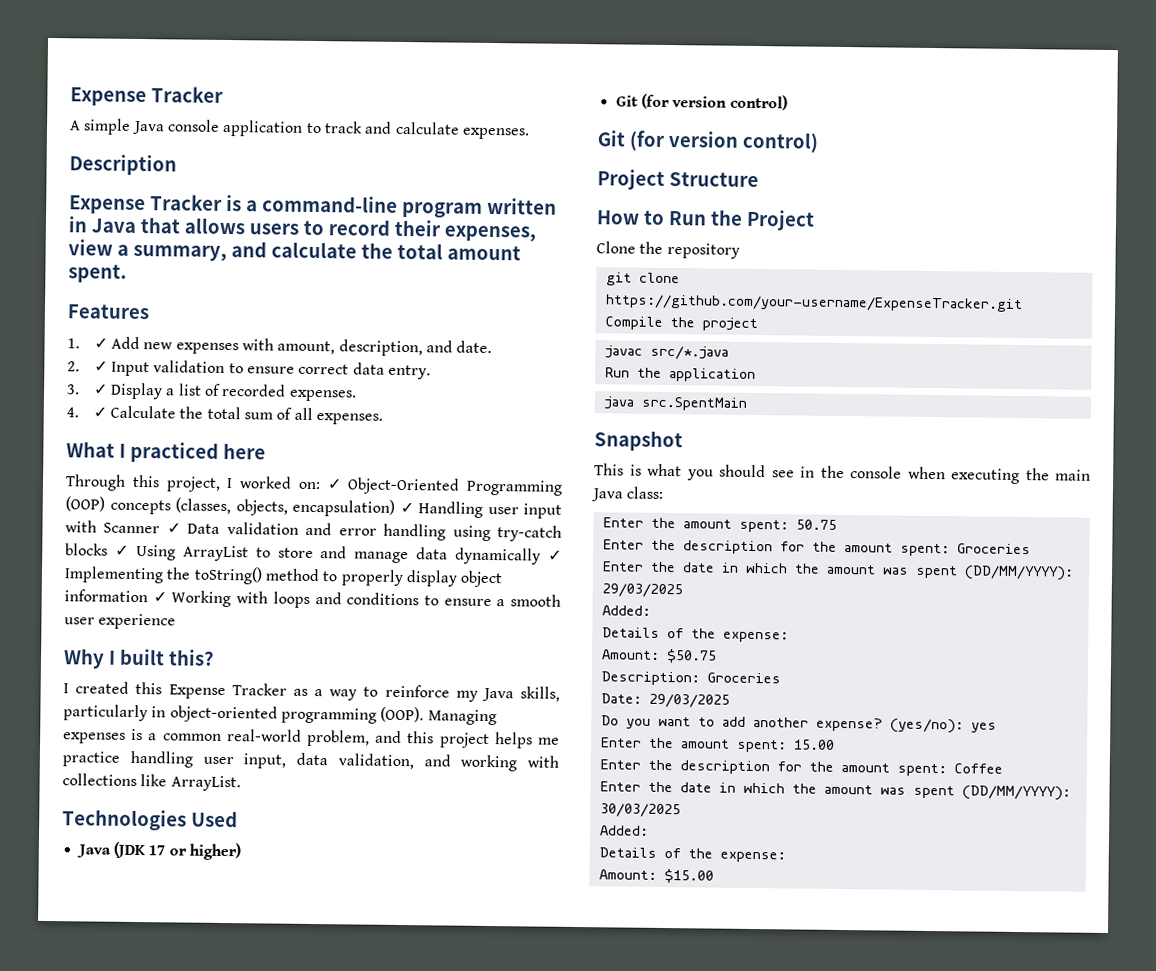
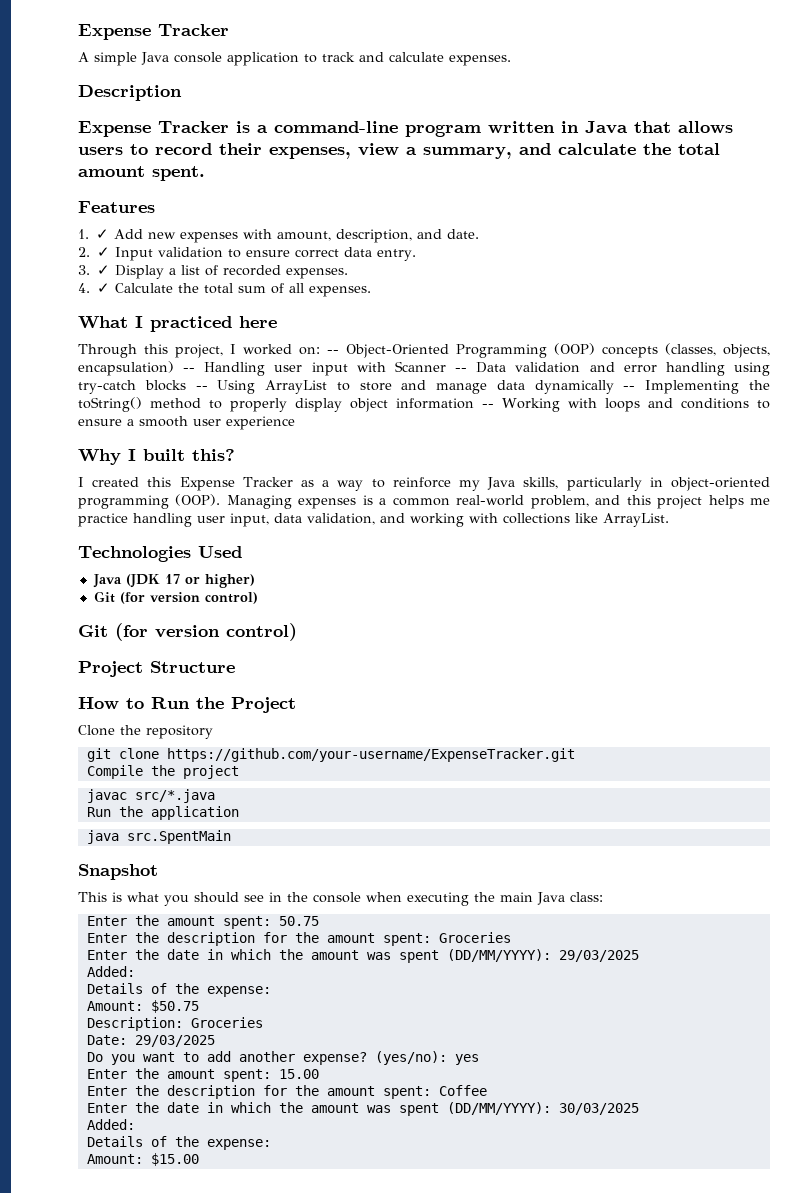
[326,478,342,490] ✓ -> [327,350,339,354] --
[399,501,414,514] ✓ -> [183,368,196,372] --
[166,522,181,534] ✓ -> [455,368,468,372] --
[114,544,129,556] ✓ -> [195,386,208,390] --
[547,549,562,561] ✓ -> [623,386,636,390] --
[152,591,167,603] ✓ -> [482,404,495,408] --

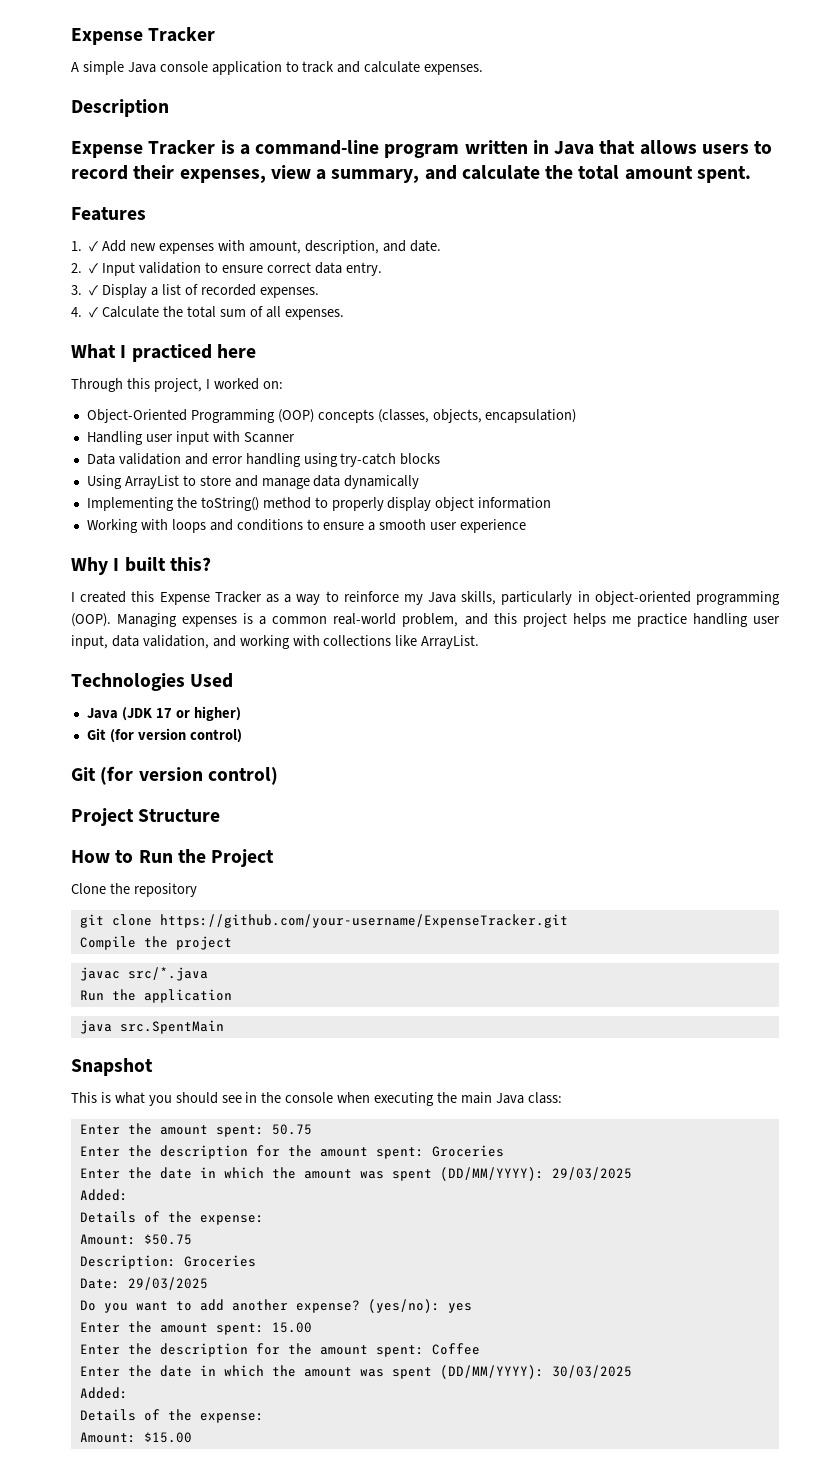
[327,350,339,354] -- -> (283, 385) //
[183,368,196,372] -- -> (577, 416) //
[455,368,468,372] -- -> (295, 437) //
[195,386,208,390] -- -> (441, 459) //
[623,386,636,390] -- -> (420, 482) //
[482,404,495,408] -- -> (552, 503) //

